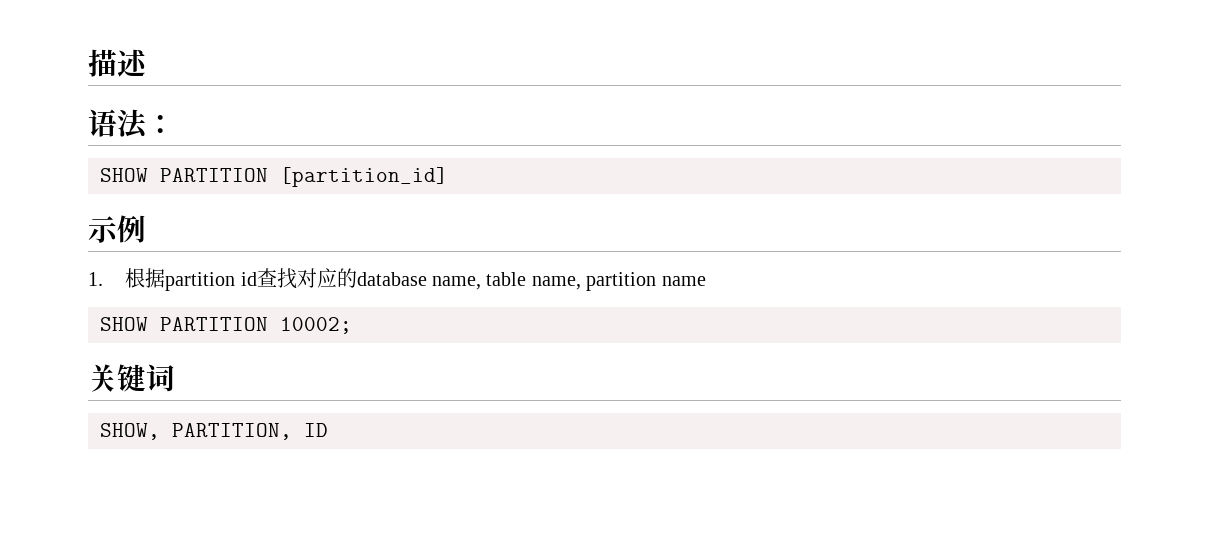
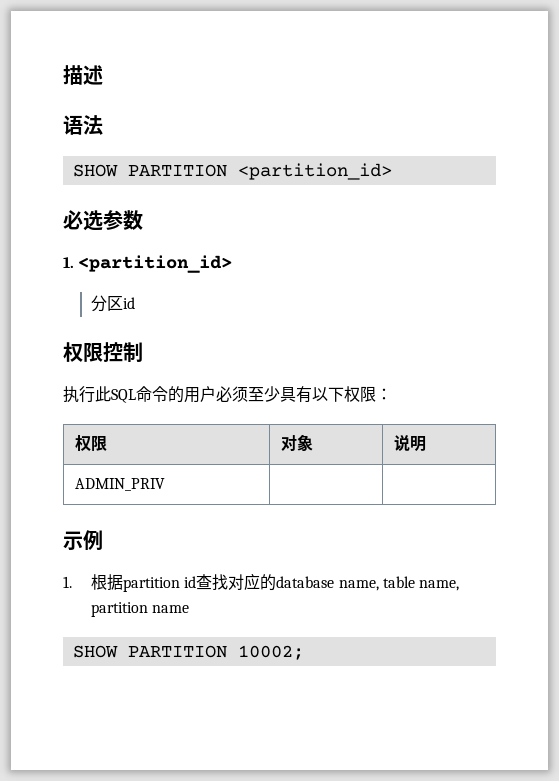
[146,115,175,134] [100,167,448,187] ： // SHOW PARTITION [partition_id] -> [72,163,392,180] [63,210,143,231] [63,255,233,273] [90,295,135,312] [63,342,143,362] [63,386,392,403] [75,434,108,452] [281,434,314,451] [394,435,427,452] [75,478,166,491] // SHOW PARTITION <partition_id> // 必选参数 // 1. <partition_id> // 分区id // 权限控制 // 执行此SQL命令的用户必须至少具有以下权限： // 权限 | 对象 | 说明 // ADMIN_PRIV | |
[88,364,175,392] [100,423,328,440] // 关键词 // SHOW, PARTITION, ID -> (304, 652) none

